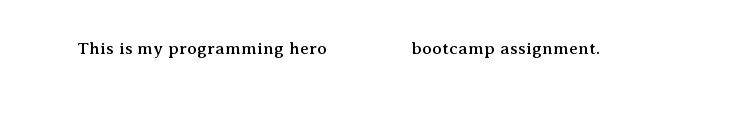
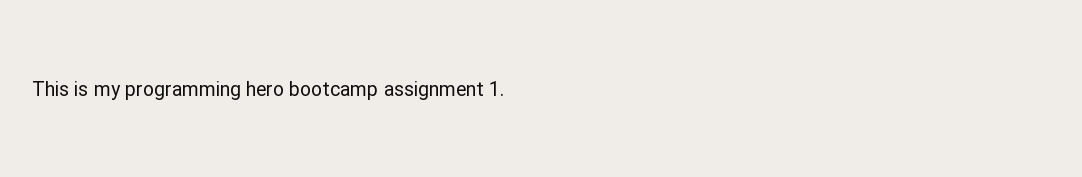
[499,42,600,58] assignment. -> [383,81,504,100] assignment 1.

